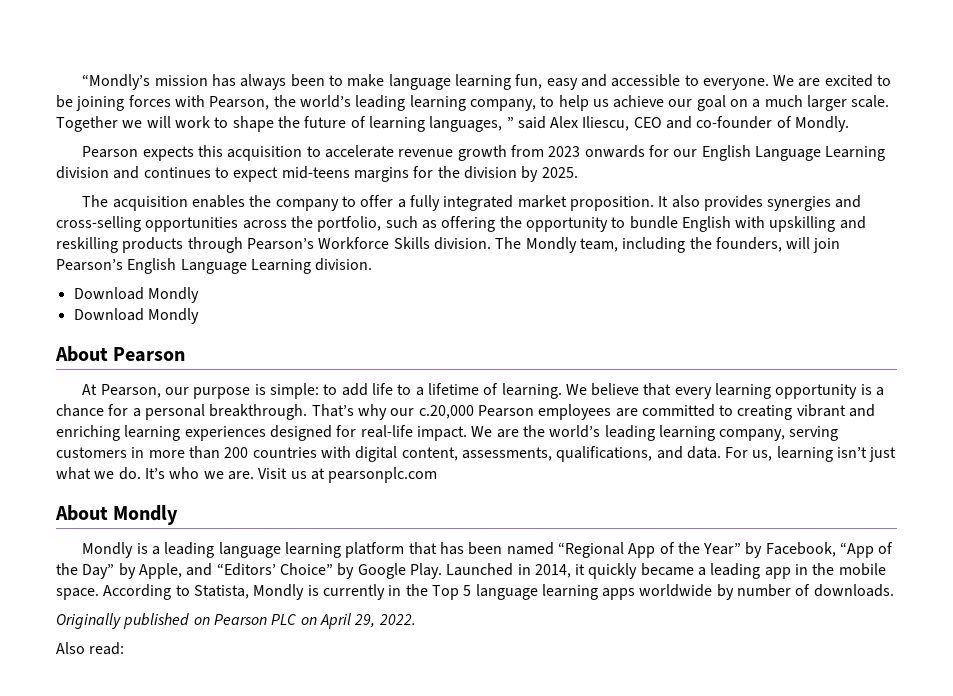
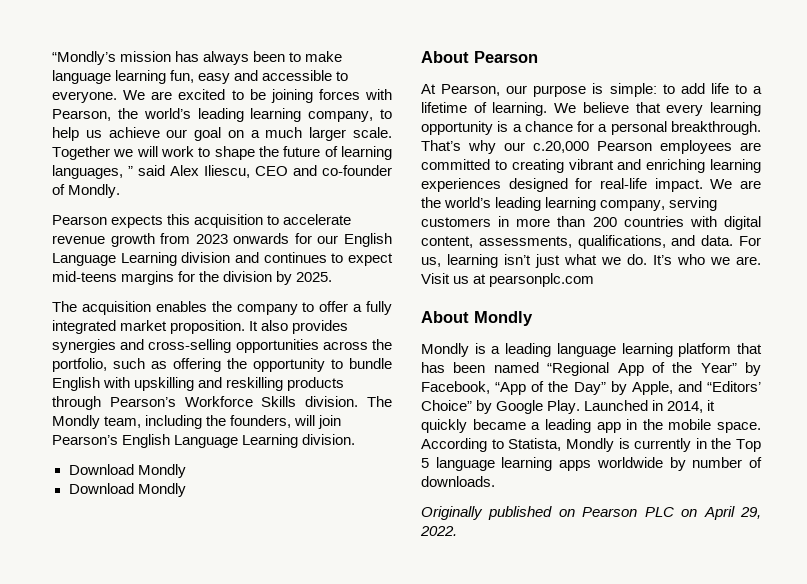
[56,642,125,655] // Also read: -> (457, 531) none

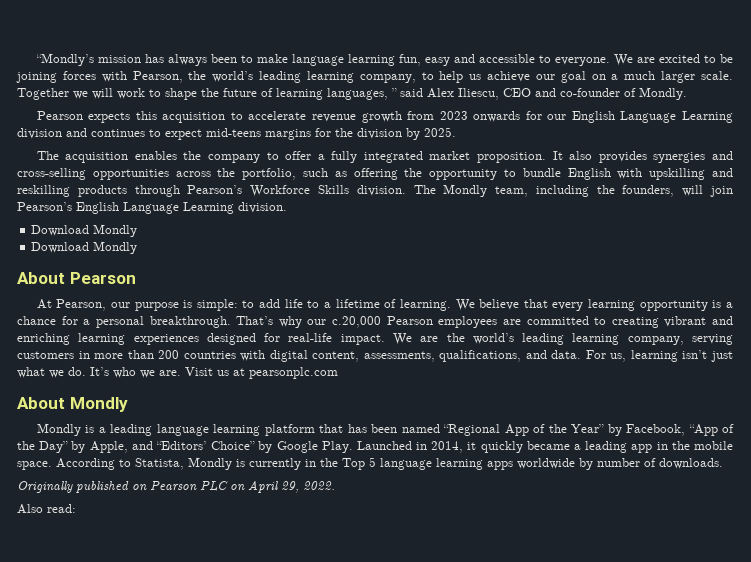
(457, 531) none -> [17,504,76,514] // Also read:

